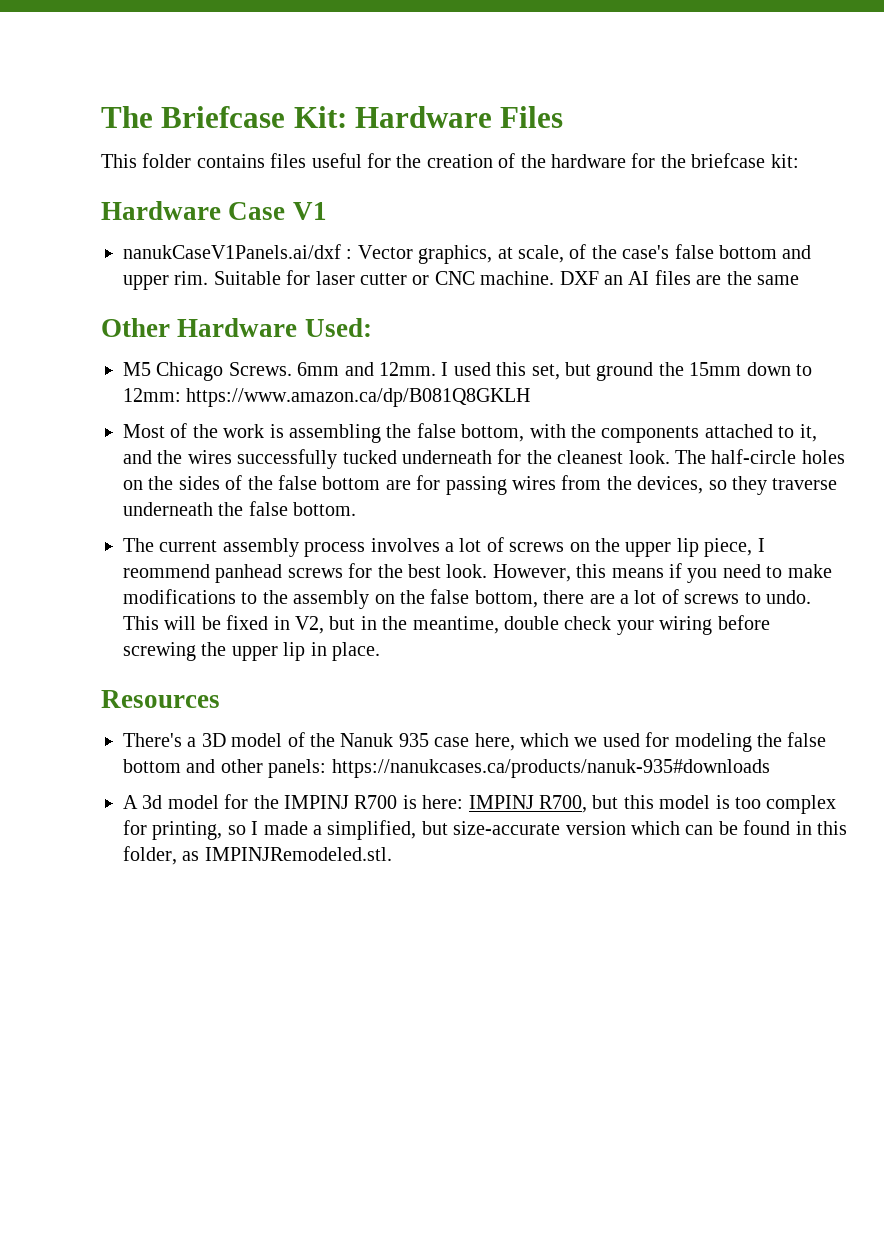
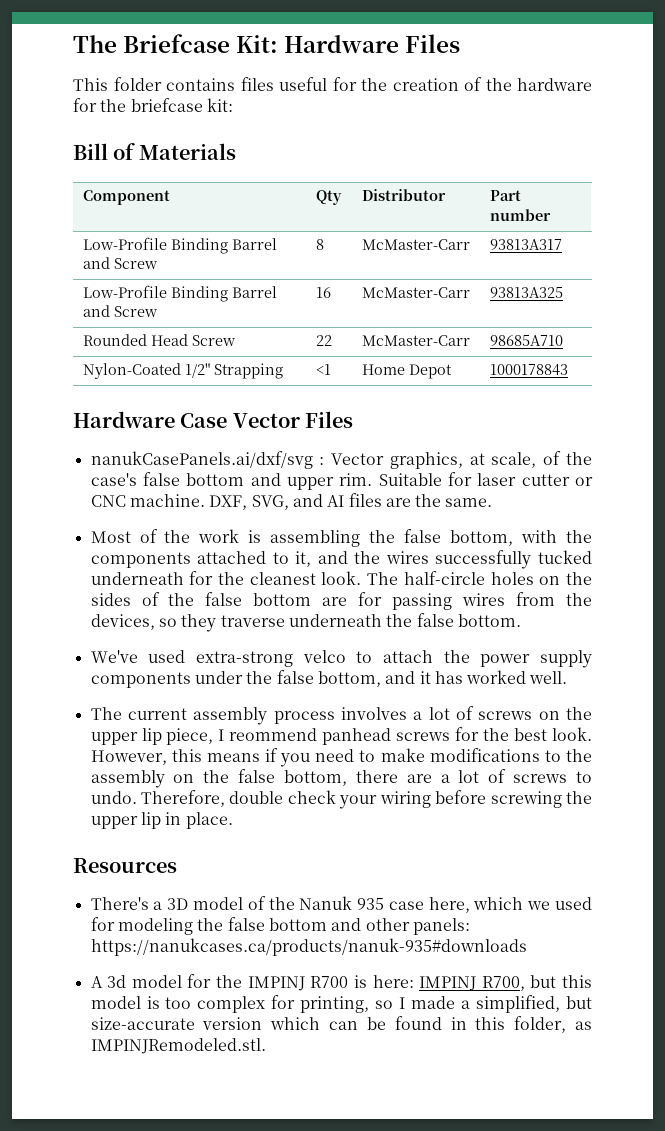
(799, 161) none -> [73,143,236,160] [82,190,170,205] [315,190,342,205] [361,189,446,201] [489,190,521,201] [489,209,551,221] [82,237,277,254] [82,257,158,269] [315,239,324,250] [361,239,470,250] [489,239,562,250] [82,285,277,302] [82,305,158,317] [315,287,331,298] [361,287,470,298] [489,287,563,298] [82,334,236,346] [315,335,332,346] [361,335,470,346] [489,335,563,346] [82,363,283,379] [315,364,331,375] [361,364,452,379] [489,364,568,376] // Bill of Materials // Component | Qty | Distributor | Part number // Low-Profile Binding Barrel and Screw | 8 | McMaster-Carr | 93813A317 // Low-Profile Binding Barrel and Screw | 16 | McMaster-Carr | 93813A325 // Rounded Head Screw | 22 | McMaster-Carr | 98685A710 // Nylon-Coated 1/2" Strapping | <1 | Home Depot | 1000178843
[292,202,327,220] [123,244,341,259] V1 // nanukCaseV1Panels.ai/dxf -> [232,411,354,428] [90,451,313,469] Vector Files // nanukCasePanels.ai/dxf/svg
[559,271,623,285] DXF an -> [209,494,323,510] DXF, SVG, and
[756,275,799,285] [101,318,372,337] [123,362,812,381] [123,388,531,407] same // Other Hardware Used: // M5 Chicago Screws. 6mm and 12mm. I used this set, but ground the 15mm down to 12mm: https://www.amazon.ca/dp/B081Q8GKLH -> [445,498,493,507] same.
(357, 509) none -> [90,650,592,668] [90,670,568,688] // We've used extra-strong velco to attach the power supply components under the false bottom, and it has worked well.
[123,615,499,634] This will be fixed in V2, but in the meantime, -> [141,790,226,807] Therefore,

